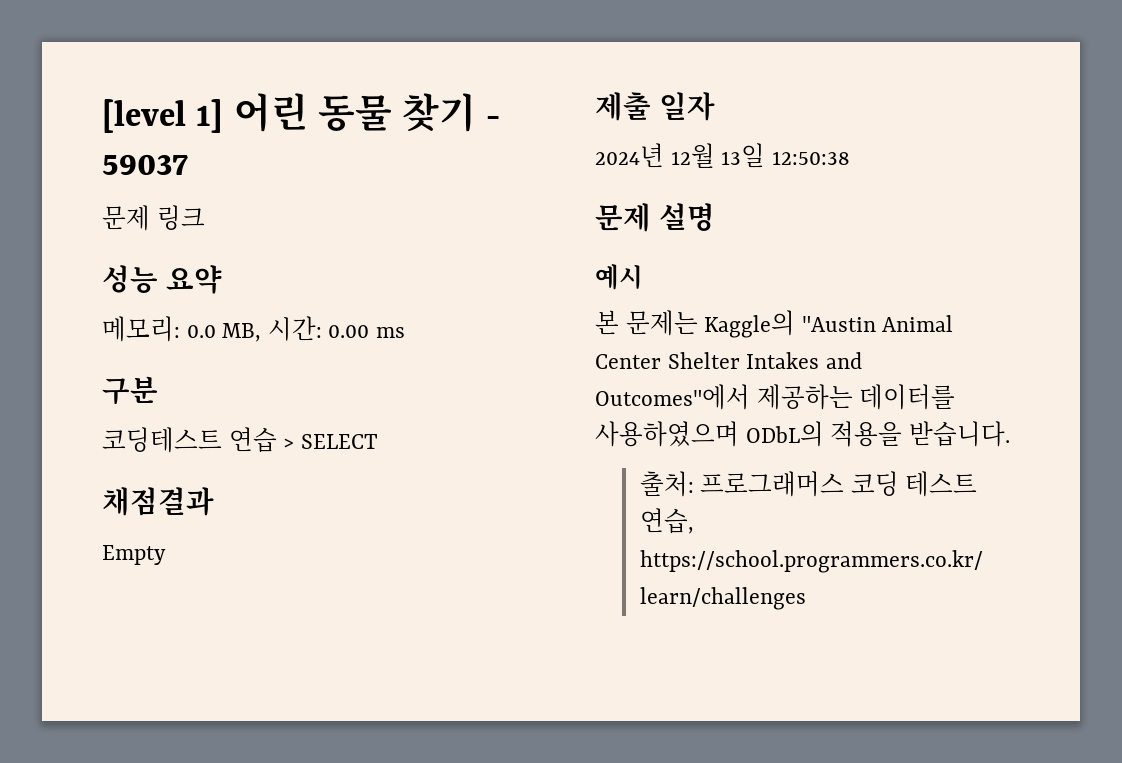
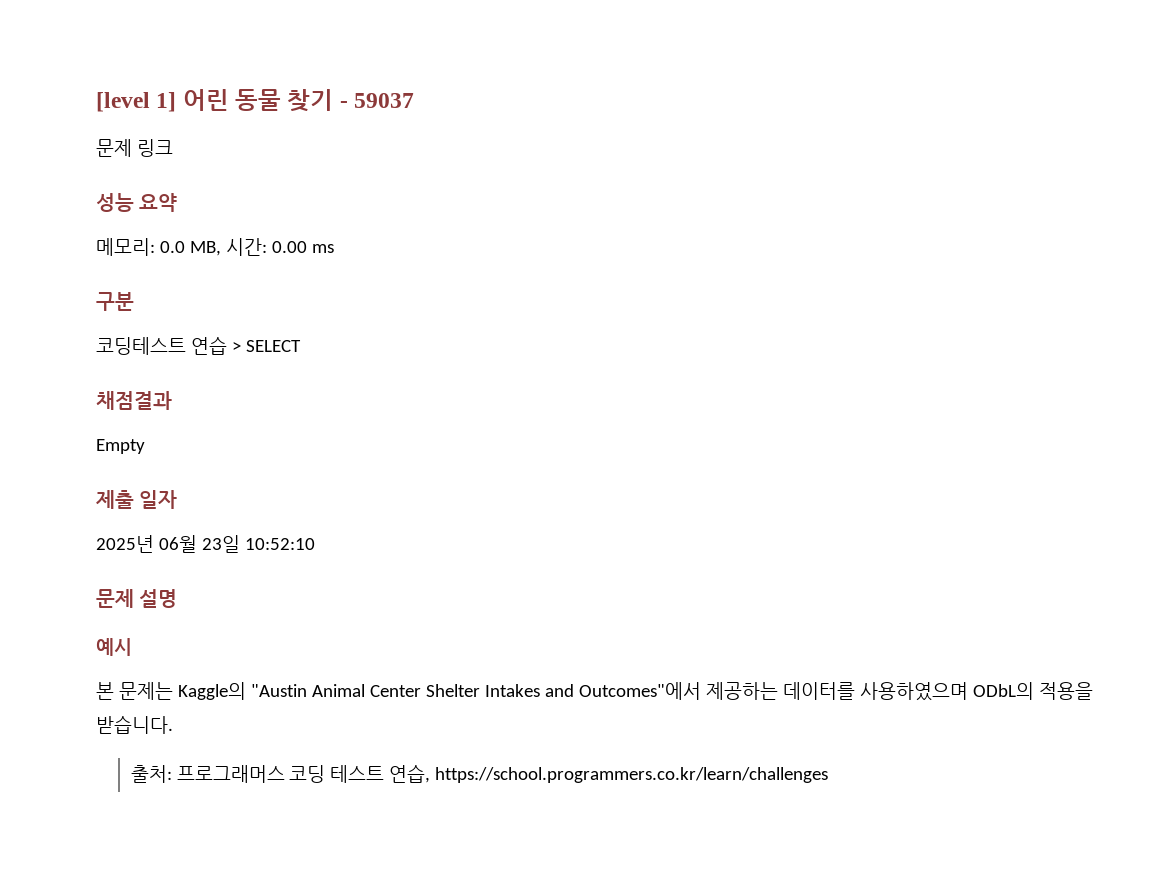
[595,143,850,168] 2024년 12월 13일 12:50:38 -> [96,535,315,553] 2025년 06월 23일 10:52:10

